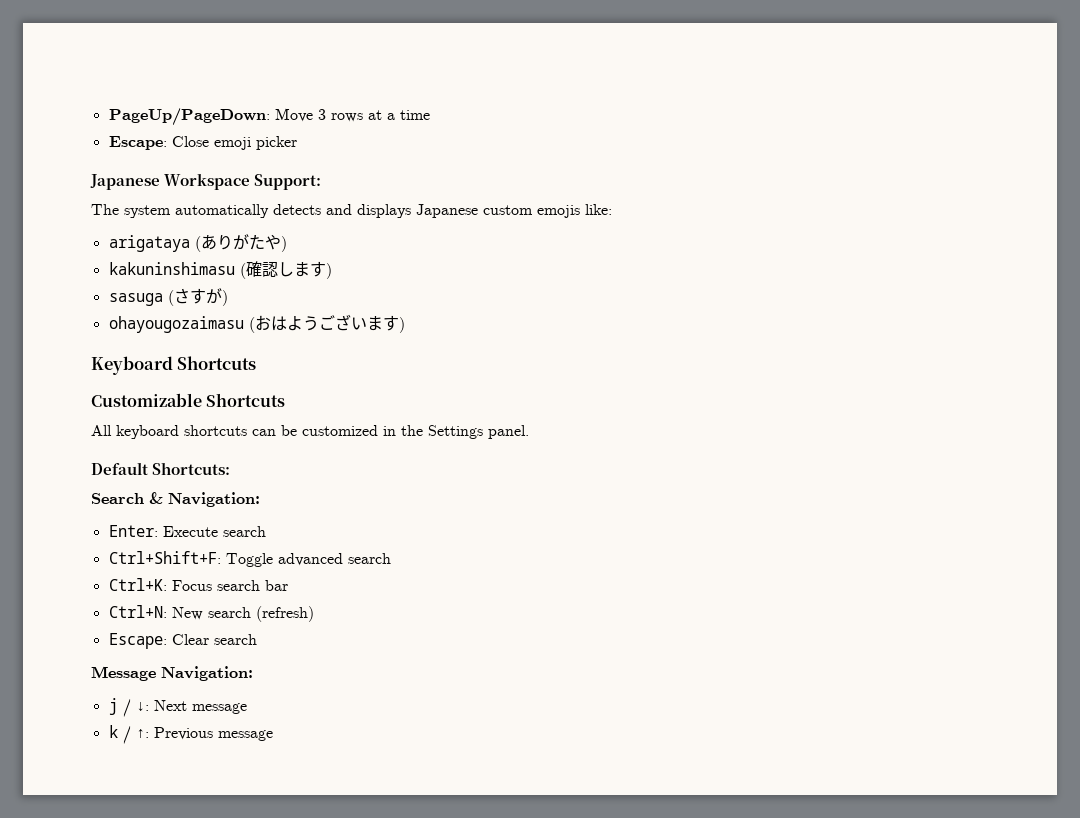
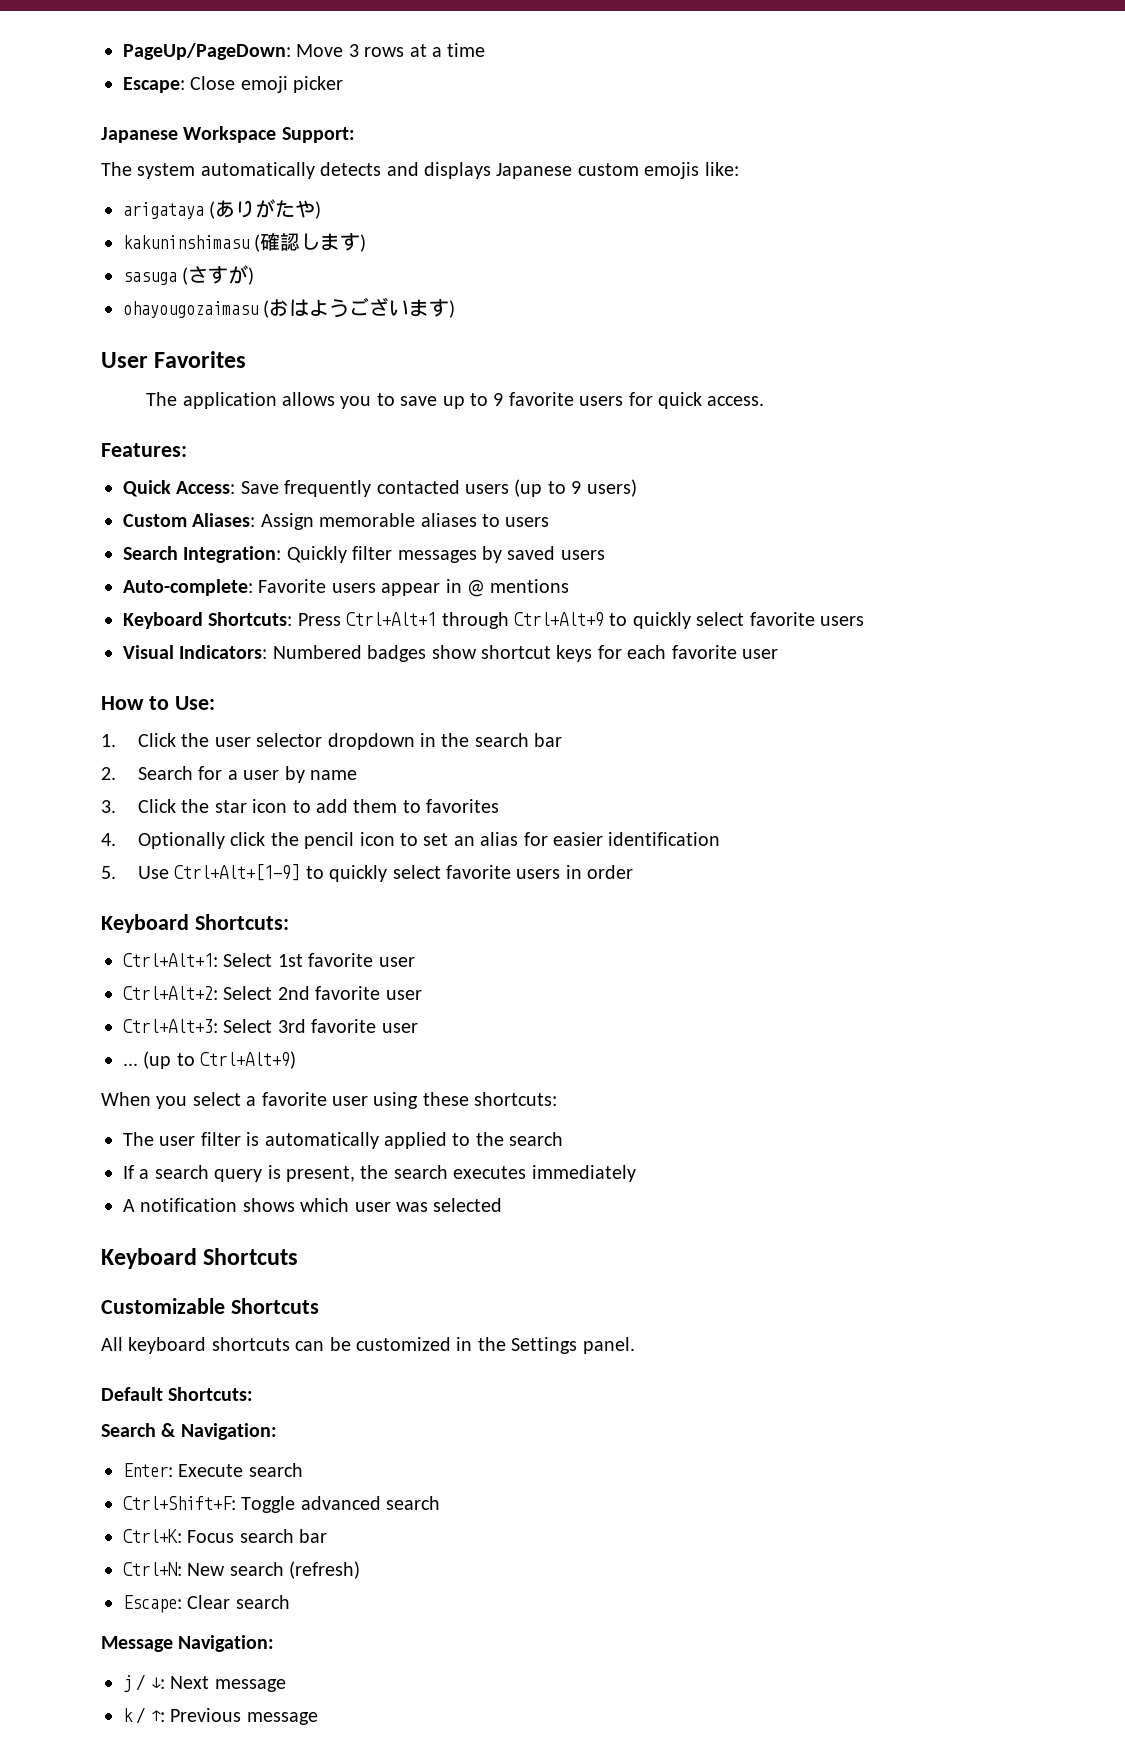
(405, 325) none -> [101,351,247,368] [146,392,765,409] [101,443,187,457] [123,479,637,497] [123,513,550,530] [123,546,605,563] [123,579,570,597] [123,612,864,629] [123,645,778,662] [101,696,215,710] [101,733,563,750] [101,766,358,783] [101,799,500,813] [101,832,721,849] [101,864,634,882] [101,914,289,933] [123,953,415,967] [123,986,422,1000] [123,1019,418,1033] [123,1051,297,1069] [101,1092,558,1109] [123,1132,564,1149] [123,1165,636,1182] [123,1198,503,1212] // User Favorites // The application allows you to save up to 9 favorite users for quick access. // Features: // Quick Access: Save frequently contacted users (up to 9 users) // Custom Aliases: Assign memorable aliases to users // Search Integration: Quickly filter messages by saved users // Auto-complete: Favorite users appear in @ mentions // Keyboard Shortcuts: Press Ctrl+Alt+1 through Ctrl+Alt+9 to quickly select favorite users // Visual Indicators: Numbered badges show shortcut keys for each favorite user // How to Use: // 1. Click the user selector dropdown in the search bar // 2. Search for a user by name // 3. Click the star icon to add them to favorites // 4. Optionally click the pencil icon to set an alias for easier identification // 5. Use Ctrl+Alt+[1-9] to quickly select favorite users in order // Keyboard Shortcuts: // Ctrl+Alt+1: Select 1st favorite user // Ctrl+Alt+2: Select 2nd favorite user // Ctrl+Alt+3: Select 3rd favorite user // ... (up to Ctrl+Alt+9) // When you select a favorite user using these shortcuts: // The user filter is automatically applied to the search // If a search query is present, the search executes immediately // A notification shows which user was selected

